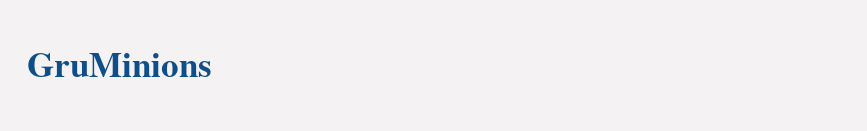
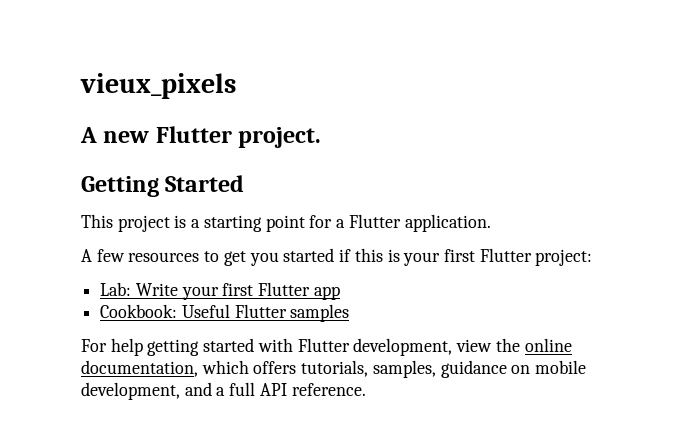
[27,53,212,77] GruMinions -> [80,73,236,99] [80,126,322,148] [81,175,245,197] [81,214,491,232] [81,248,593,266] [100,282,340,300] [100,304,350,322] [81,338,572,356] [81,360,587,378] [81,382,366,400] vieux_pixels // A new Flutter project. // Getting Started // This project is a starting point for a Flutter application. // A few resources to get you started if this is your first Flutter project: // Lab: Write your first Flutter app // Cookbook: Useful Flutter samples // For help getting started with Flutter development, view the online documentation, which offers tutorials, samples, guidance on mobile development, and a full API reference.

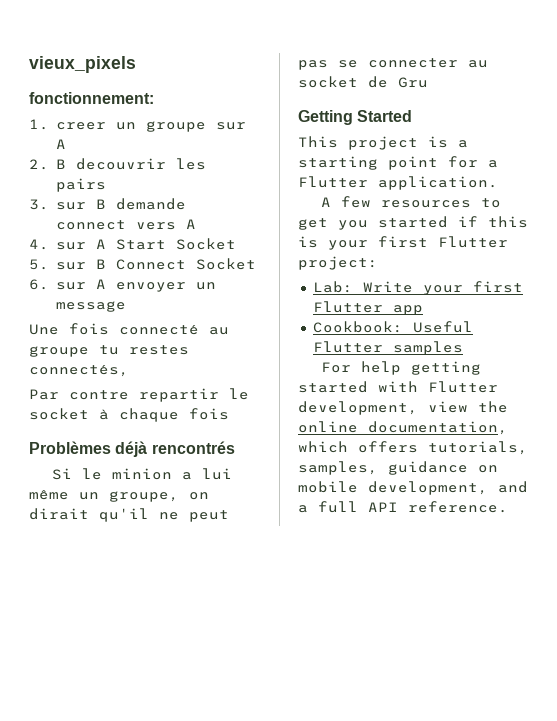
[80,126,322,148] A new Flutter project. -> [29,92,154,104] [29,119,246,132] [55,139,66,149] [29,158,206,170] [55,178,106,192] [29,198,186,210] [55,219,196,230] [29,238,236,250] [29,258,256,270] [29,279,216,292] [55,301,126,312] [29,323,229,335] [29,345,189,357] [29,365,129,377] [29,388,249,402] [29,408,229,422] [29,441,235,457] [52,468,233,480] [29,490,209,502] [29,508,229,522] [298,58,488,70] [298,76,428,88] fonctionnement: // 1. creer un groupe sur A // 2. B decouvrir les pairs // 3. sur B demande connect vers A // 4. sur A Start Socket // 5. sur B Connect Socket // 6. sur A envoyer un message // Une fois connecté au groupe tu restes connectés, // Par contre repartir le socket à chaque fois // Problèmes déjà rencontrés // Si le minion a lui même un groupe, on dirait qu'il ne peut pas se connecter au socket de Gru

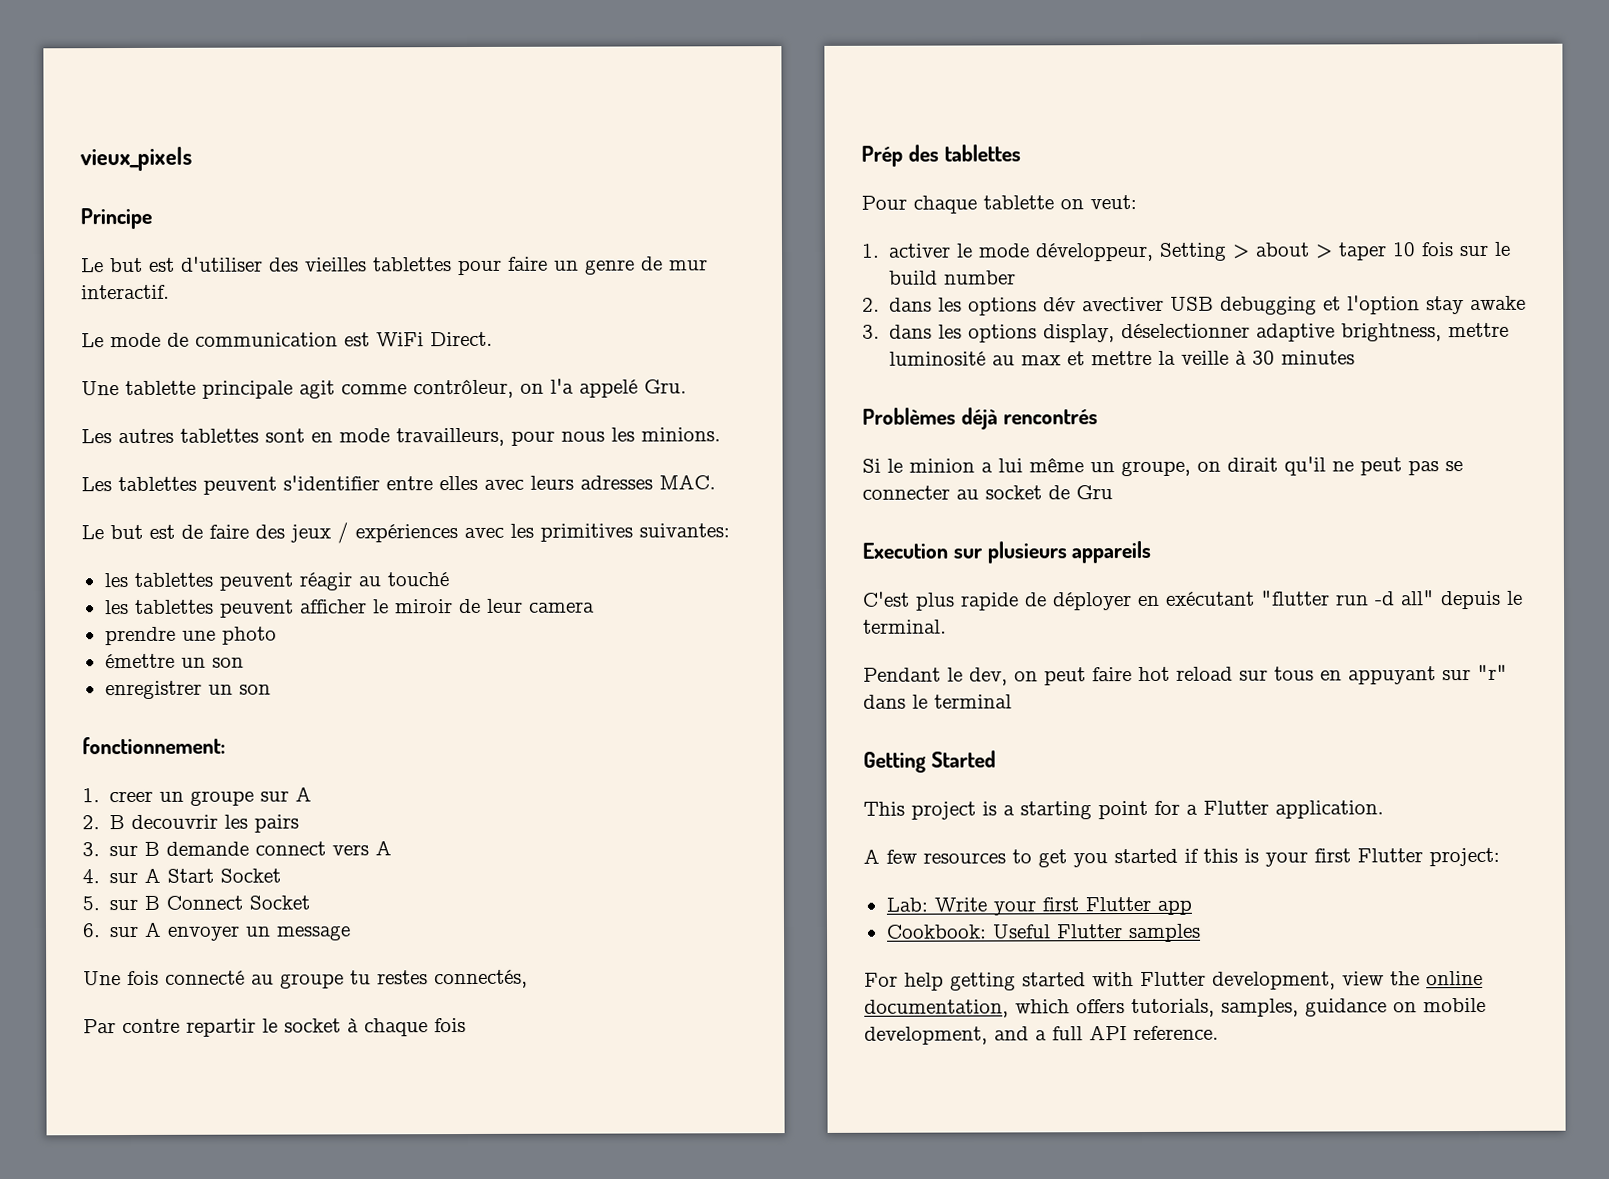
(136, 64) none -> [80,207,152,230] [81,256,708,276] [81,284,170,300] [81,331,493,348] [81,378,687,399] [81,427,721,447] [81,474,716,495] [81,522,730,544] [103,572,449,591] [104,598,595,618] [104,626,277,646] [104,653,244,669] [104,680,271,700] // Principe // Le but est d'utiliser des vieilles tablettes pour faire un genre de mur interactif. // Le mode de communication est WiFi Direct. // Une tablette principale agit comme contrôleur, on l'a appelé Gru. // Les autres tablettes sont en mode travailleurs, pour nous les minions. // Les tablettes peuvent s'identifier entre elles avec leurs adresses MAC. // Le but est de faire des jeux / expériences avec les primitives suivantes: // les tablettes peuvent réagir au touché // les tablettes peuvent afficher le miroir de leur camera // prendre une photo // émettre un son // enregistrer un son
(229, 414) none -> [861,144,1021,167] [861,195,1137,214] [861,241,1512,262] [889,270,1017,285] [862,295,1527,316] [862,322,1510,343] [889,350,1356,366] // Prép des tablettes // Pour chaque tablette on veut: // 1. activer le mode développeur, Setting > about > taper 10 fois sur le build number // 2. dans les options dév avectiver USB debugging et l'option stay awake // 3. dans les options display, déselectionner adaptive brightness, mettre luminosité au max et mettre la veille à 30 minutes
(428, 82) none -> [862,540,1152,564] [863,590,1523,611] [863,619,947,634] [863,664,1508,686] [863,694,1012,709] // Execution sur plusieurs appareils // C'est plus rapide de déployer en exécutant "flutter run -d all" depuis le terminal. // Pendant le dev, on peut faire hot reload sur tous en appuyant sur "r" dans le terminal

